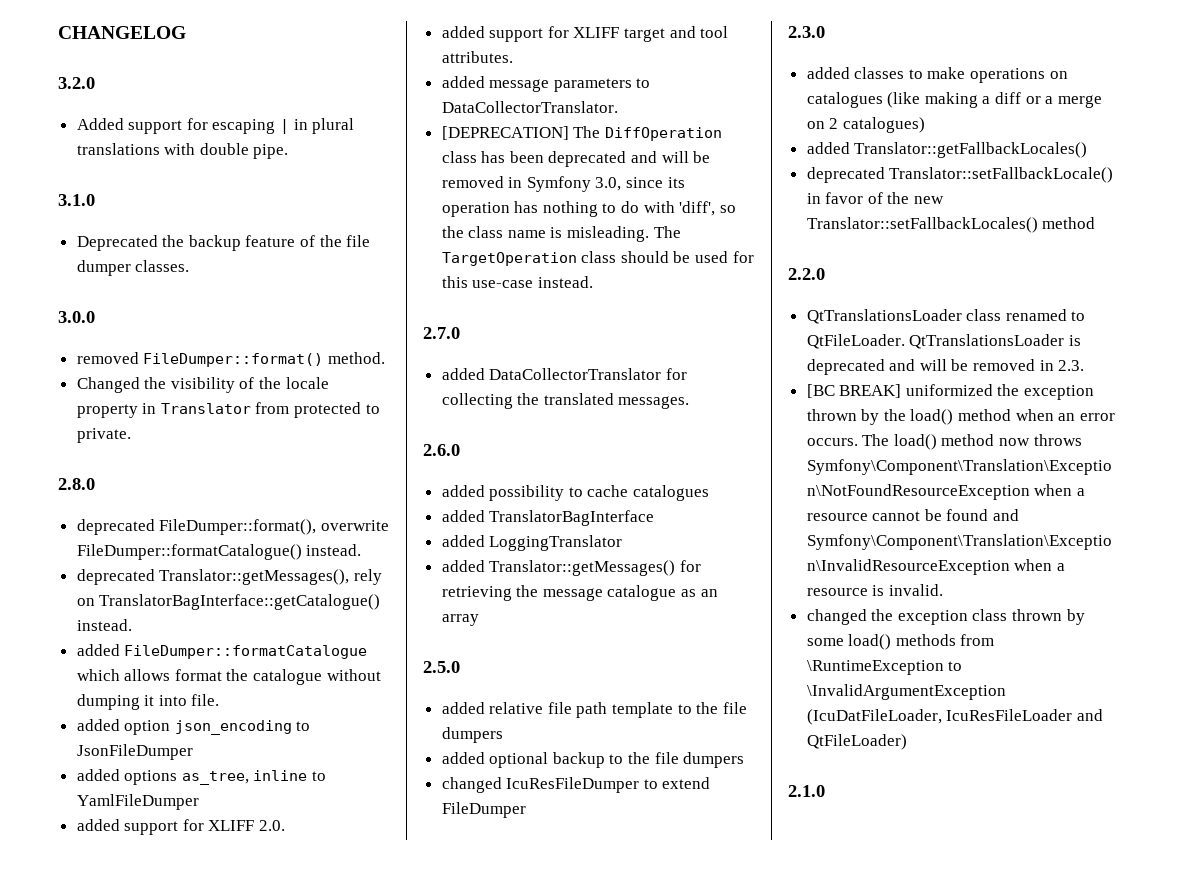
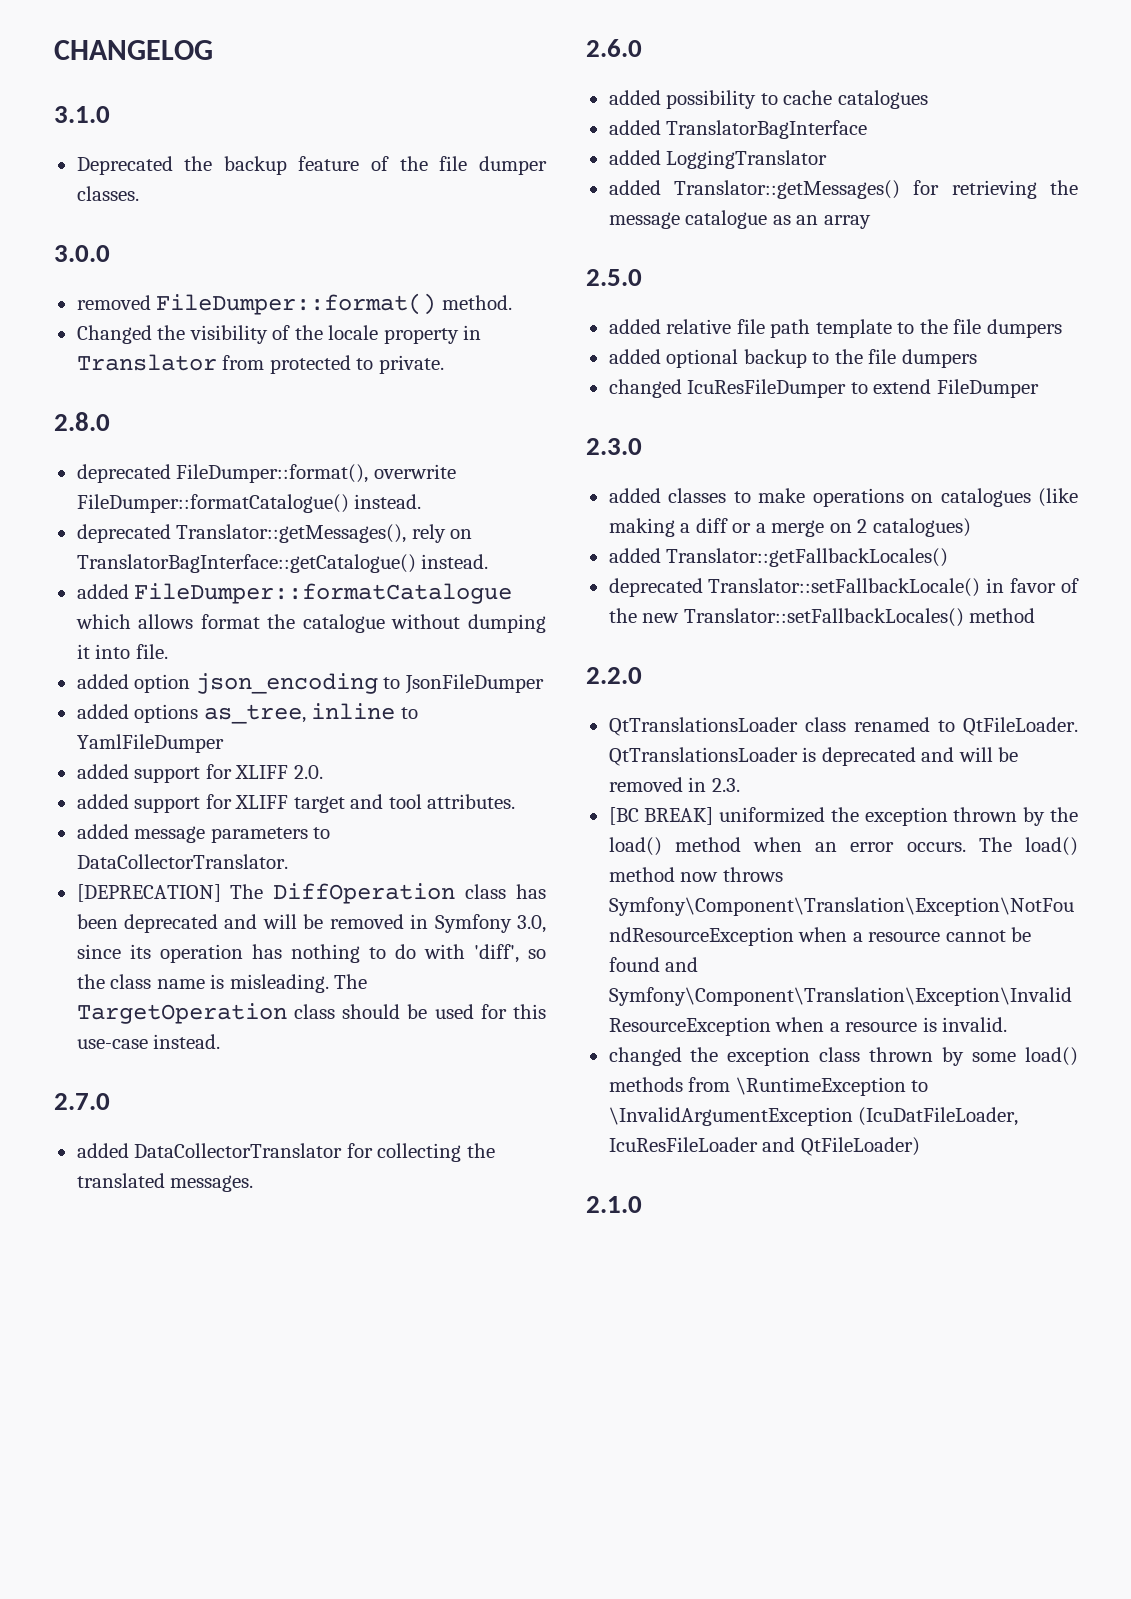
[58,77,95,89] [76,118,355,134] [76,143,289,159] // 3.2.0 // Added support for escaping | in plural translations with double pipe. -> (213, 50) none

